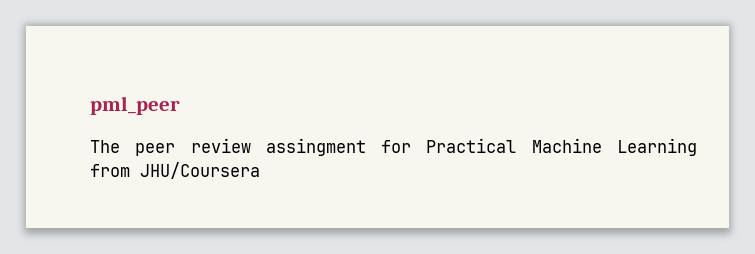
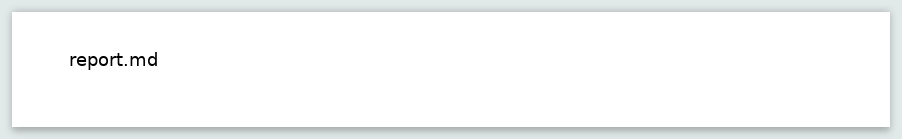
[90,96,180,115] [90,138,697,156] [90,162,260,179] pml_peer // The peer review assingment for Practical Machine Learning from JHU/Coursera -> [69,52,158,70] report.md

